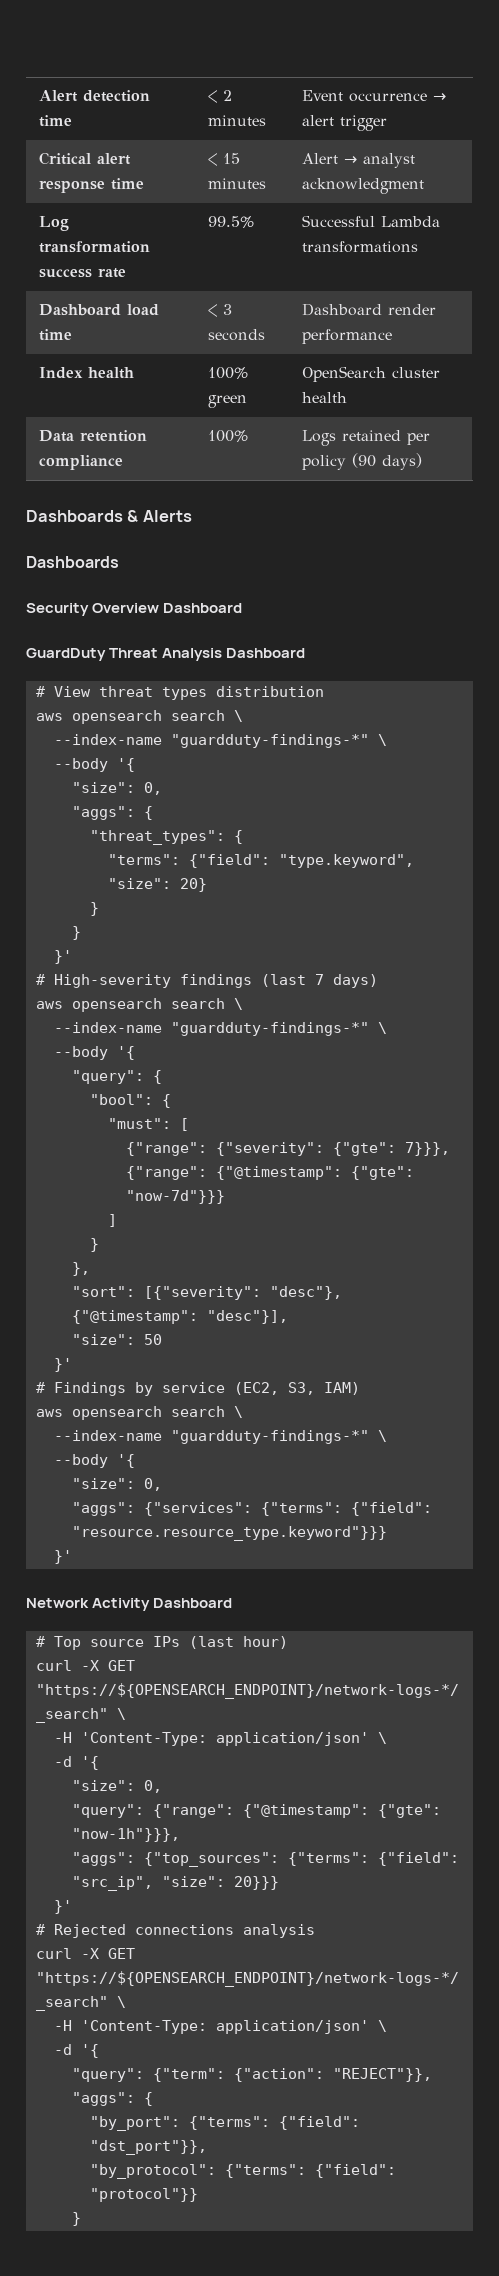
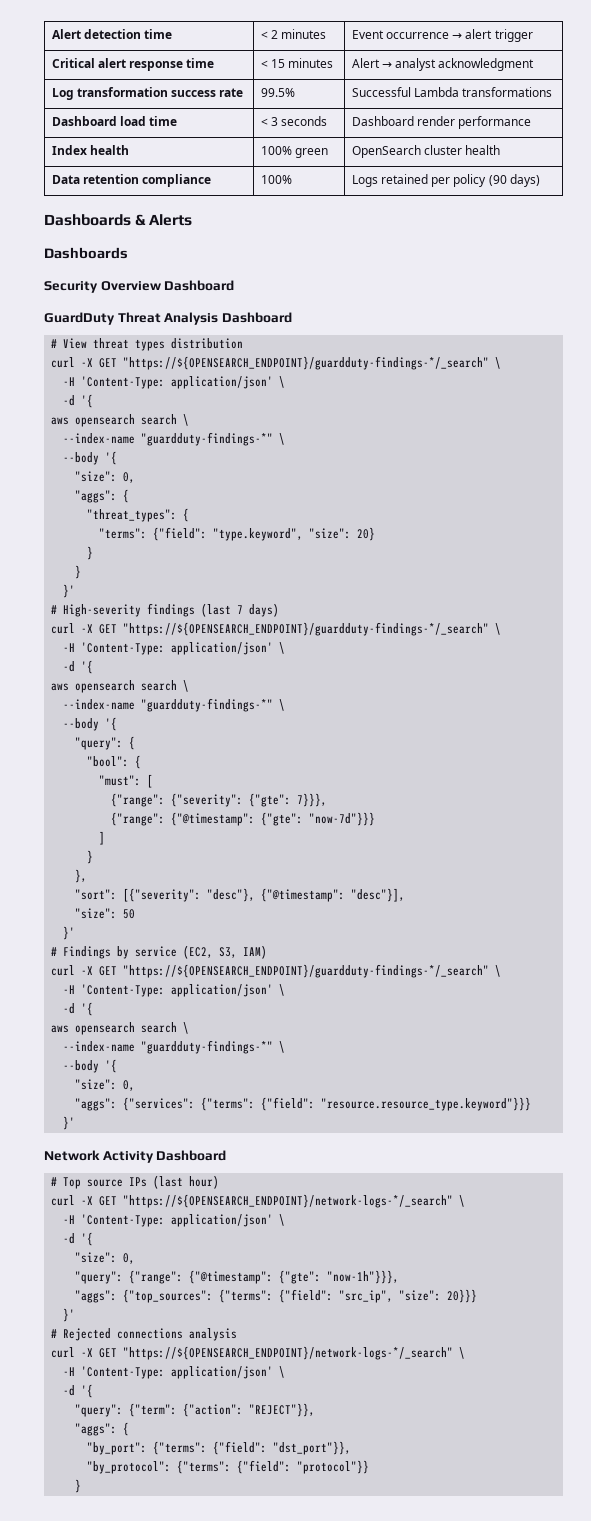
(324, 691) none -> [51,356,502,370] [63,376,286,389] [63,394,94,408] // curl -X GET "https://${OPENSEARCH_ENDPOINT}/guardduty-findings-*/_search" \ // -H 'Content-Type: application/json' \ // -d '{
(378, 981) none -> [51,622,502,636] [63,642,286,655] [63,660,94,674] // curl -X GET "https://${OPENSEARCH_ENDPOINT}/guardduty-findings-*/_search" \ // -H 'Content-Type: application/json' \ // -d '{
(360, 1388) none -> [51,964,502,978] [63,984,286,997] [63,1002,94,1016] // curl -X GET "https://${OPENSEARCH_ENDPOINT}/guardduty-findings-*/_search" \ // -H 'Content-Type: application/json' \ // -d '{

